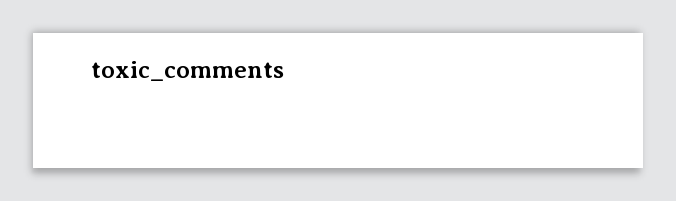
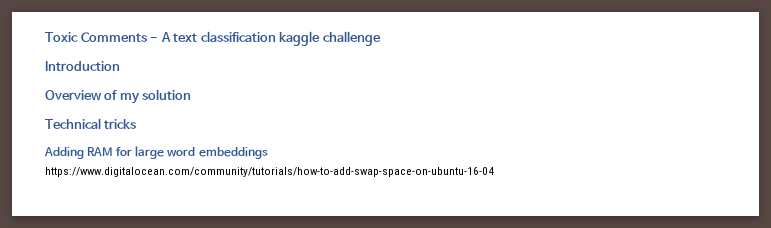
[91,61,284,81] toxic_comments -> [45,31,381,46] [45,61,120,71] [45,89,192,104] [45,118,137,129] [44,146,268,159] [45,167,494,177] Toxic Comments - A text classification kaggle challenge // Introduction // Overview of my solution // Technical tricks // Adding RAM for large word embeddings // https://www.digitalocean.com/community/tutorials/how-to-add-swap-space-on-ubuntu-16-04

